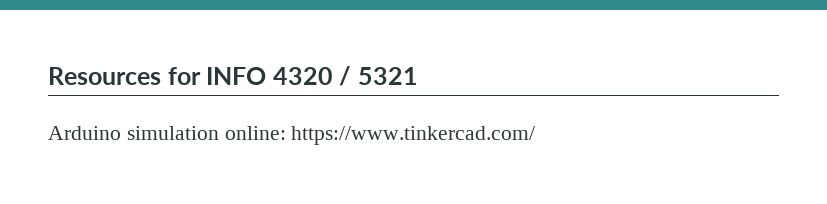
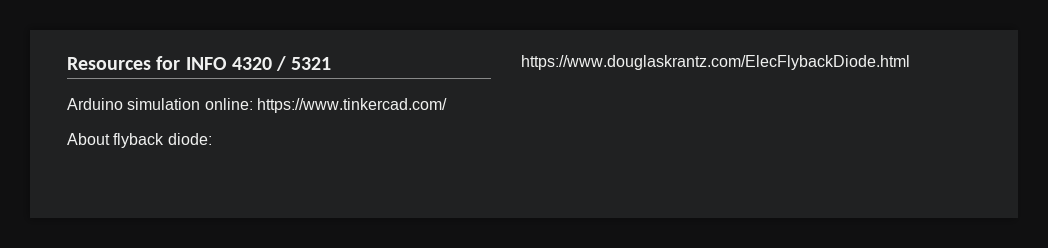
(536, 135) none -> [67,133,212,148] [521,55,910,70] // About flyback diode: https://www.douglaskrantz.com/ElecFlybackDiode.html

